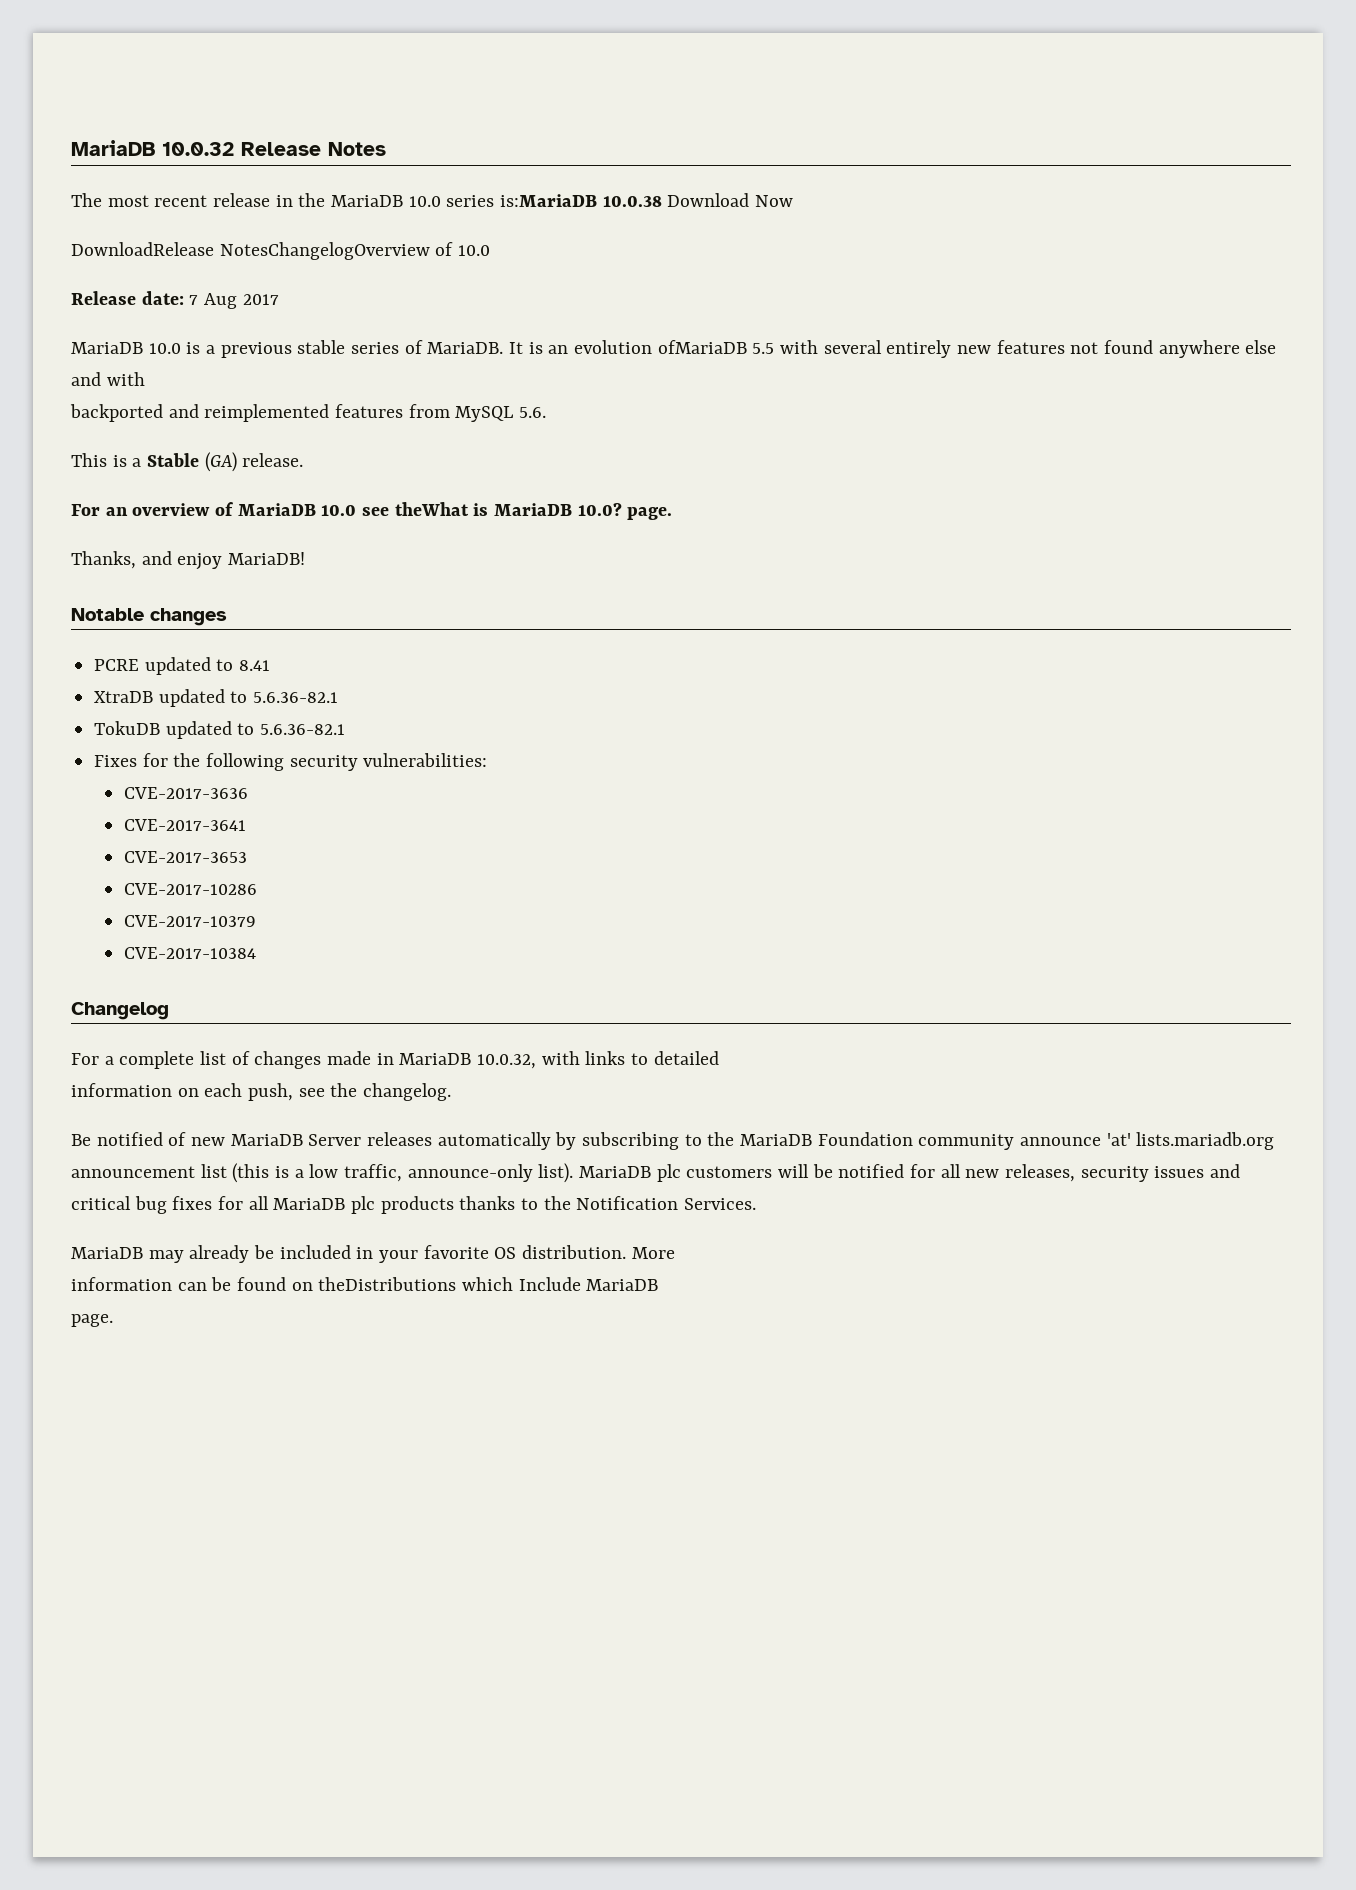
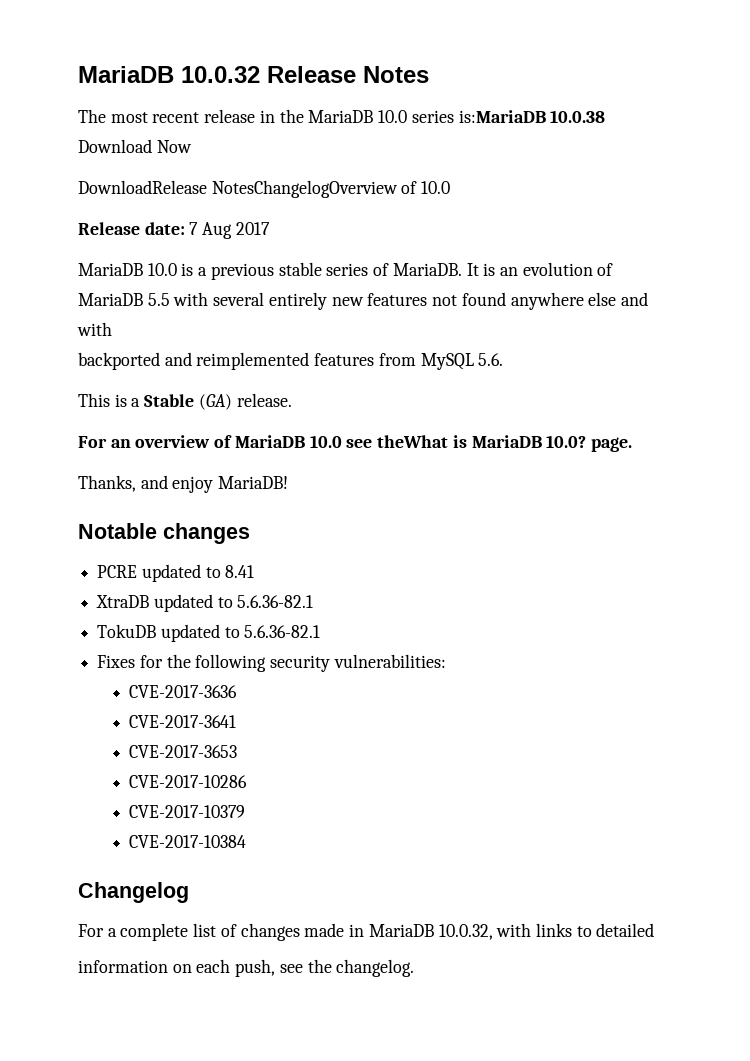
[657,340,747,354] ofMariaDB -> [597,263,614,276] [78,293,143,306] of MariaDB
[71,1132,1275,1150] [71,1163,1241,1183] [71,1196,757,1214] [71,1245,675,1263] [71,1277,659,1291] [71,1314,113,1327] // Be notified of new MariaDB Server releases automatically by subscribing to the MariaDB Foundation community announce 'at' lists.mariadb.org announcement list (this is a low traffic, announce-only list). MariaDB plc customers will be notified for all new releases, security issues and critical bug fixes for all MariaDB plc products thanks to the Notification Services. // MariaDB may already be included in your favorite OS distribution. More // information can be found on theDistributions which Include MariaDB // page. -> (415, 968) none

